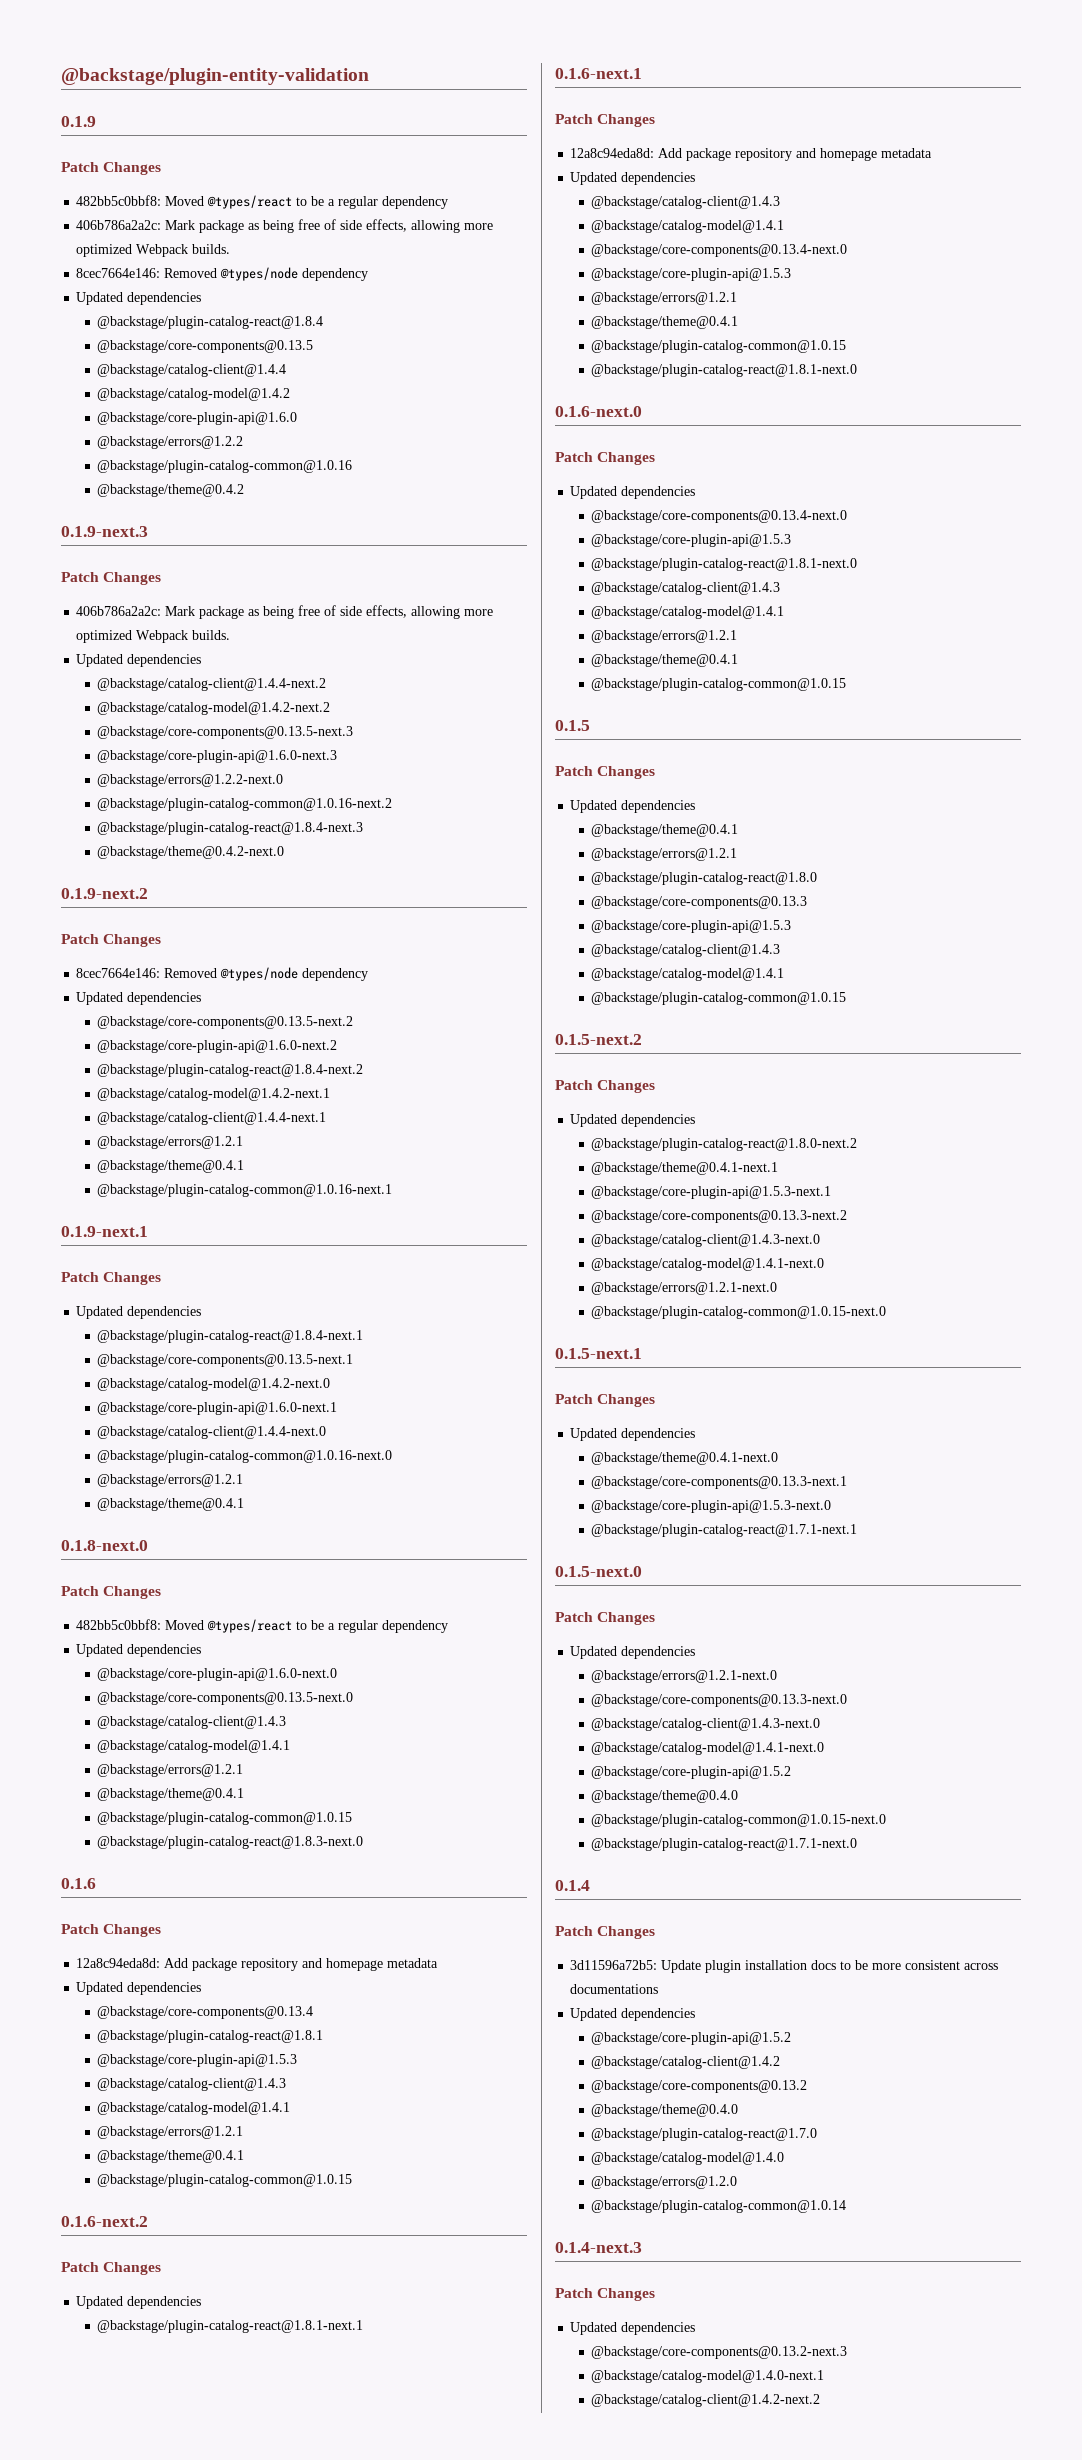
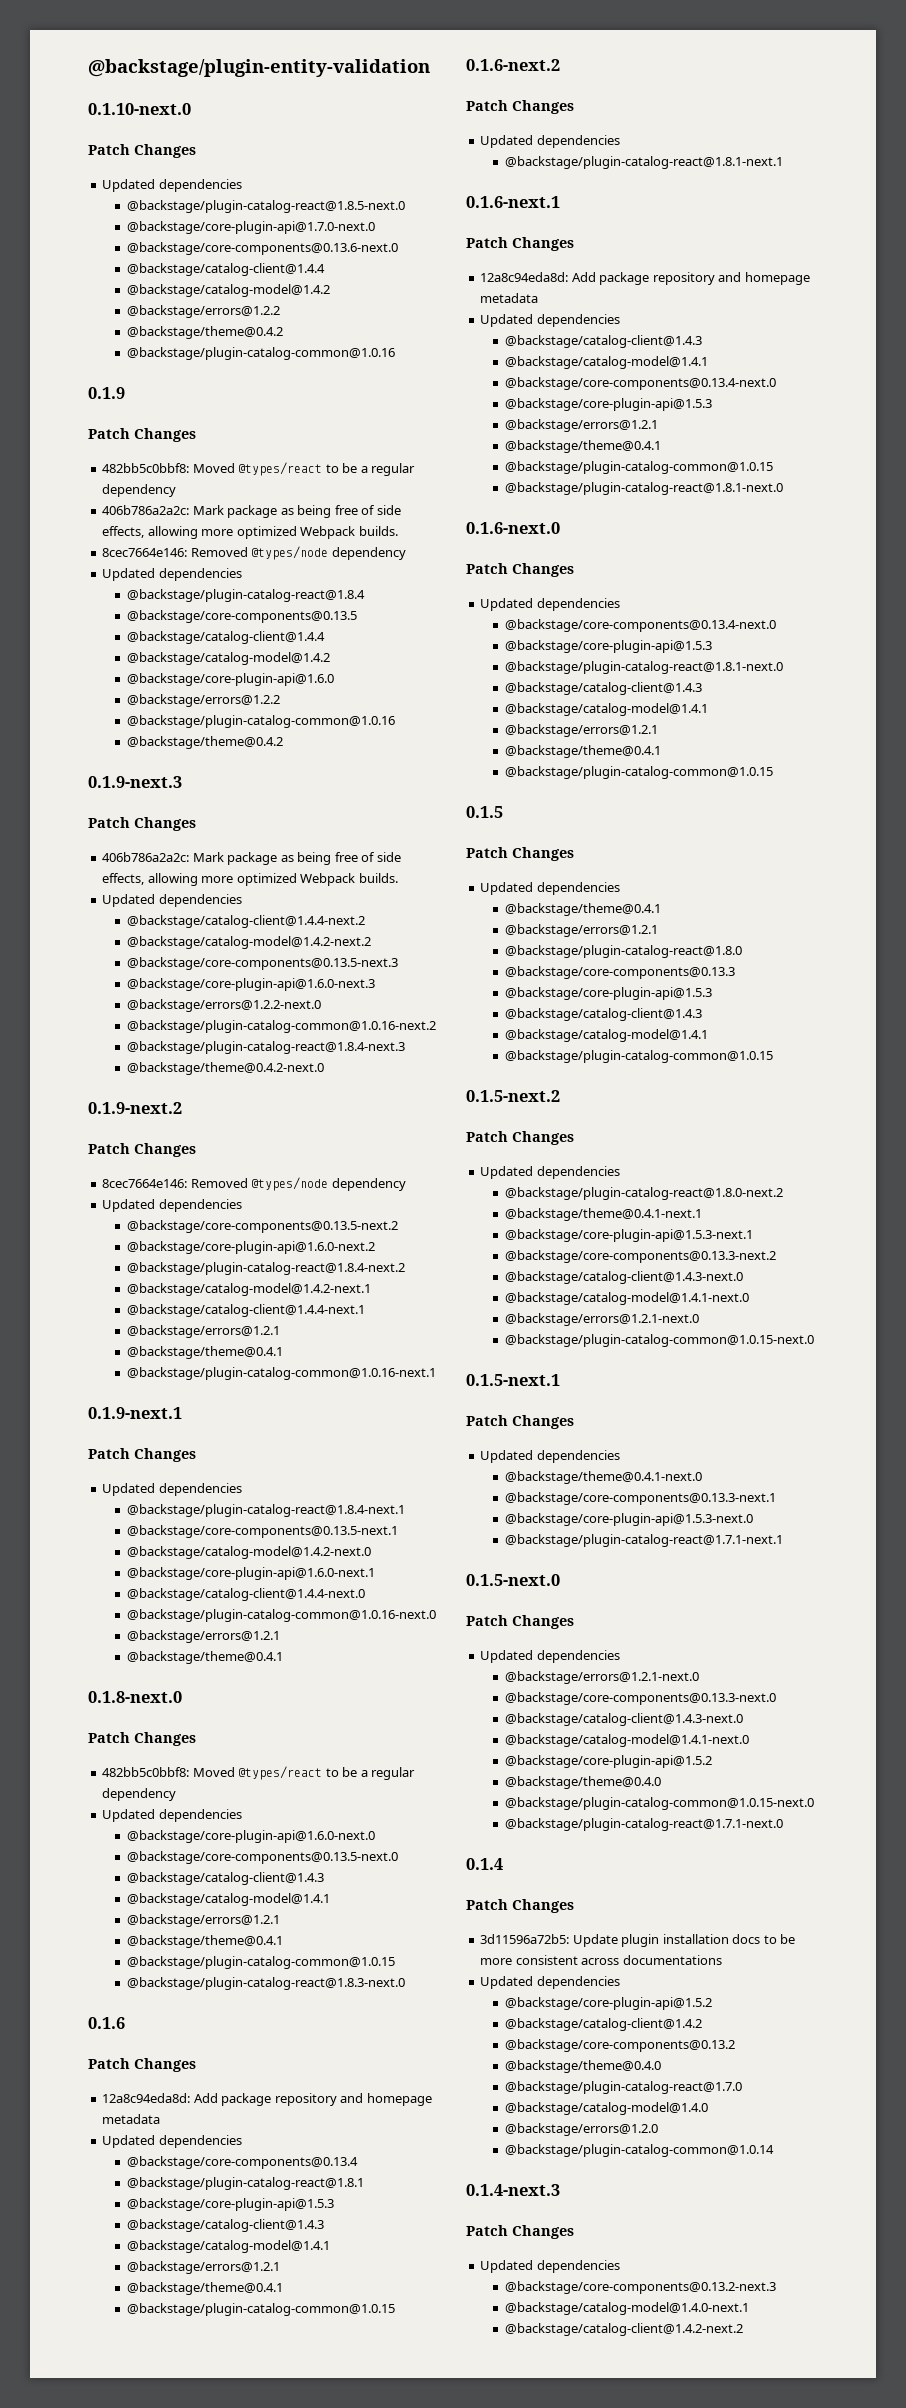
(369, 76) none -> [88,103,191,115] [88,144,196,158] [102,179,242,192] [127,200,406,213] [127,221,376,234] [127,242,399,255] [127,263,326,276] [127,284,331,297] [127,305,281,318] [127,326,284,339] [127,347,396,360] // 0.1.10-next.0 // Patch Changes // Updated dependencies // @backstage/plugin-catalog-react@1.8.5-next.0 // @backstage/core-plugin-api@1.7.0-next.0 // @backstage/core-components@0.13.6-next.0 // @backstage/catalog-client@1.4.4 // @backstage/catalog-model@1.4.2 // @backstage/errors@1.2.2 // @backstage/theme@0.4.2 // @backstage/plugin-catalog-common@1.0.16

